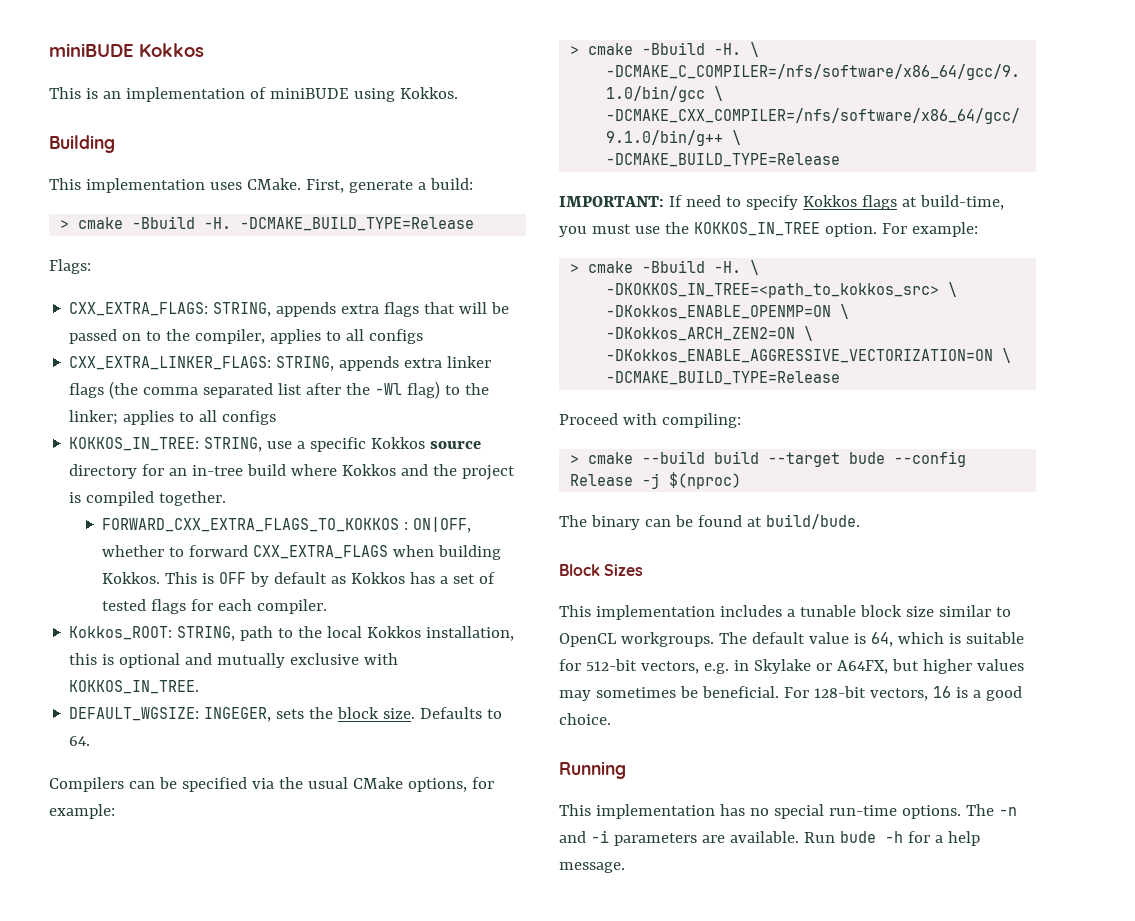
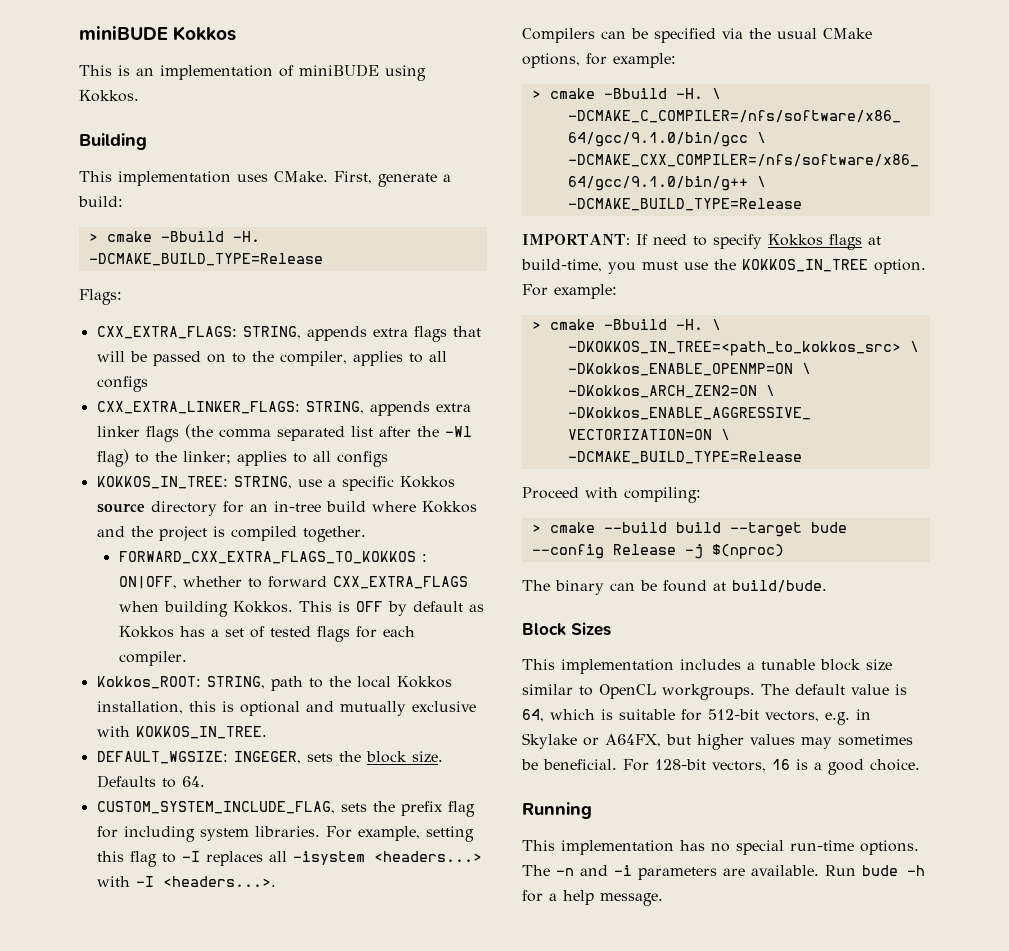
(91, 741) none -> [96,801,475,817] [96,826,474,842] [96,851,482,867] [96,876,276,887] // CUSTOM_SYSTEM_INCLUDE_FLAG, sets the prefix flag for including system libraries. For example, setting this flag to -I replaces all -isystem <headers...> with -I <headers...>.

